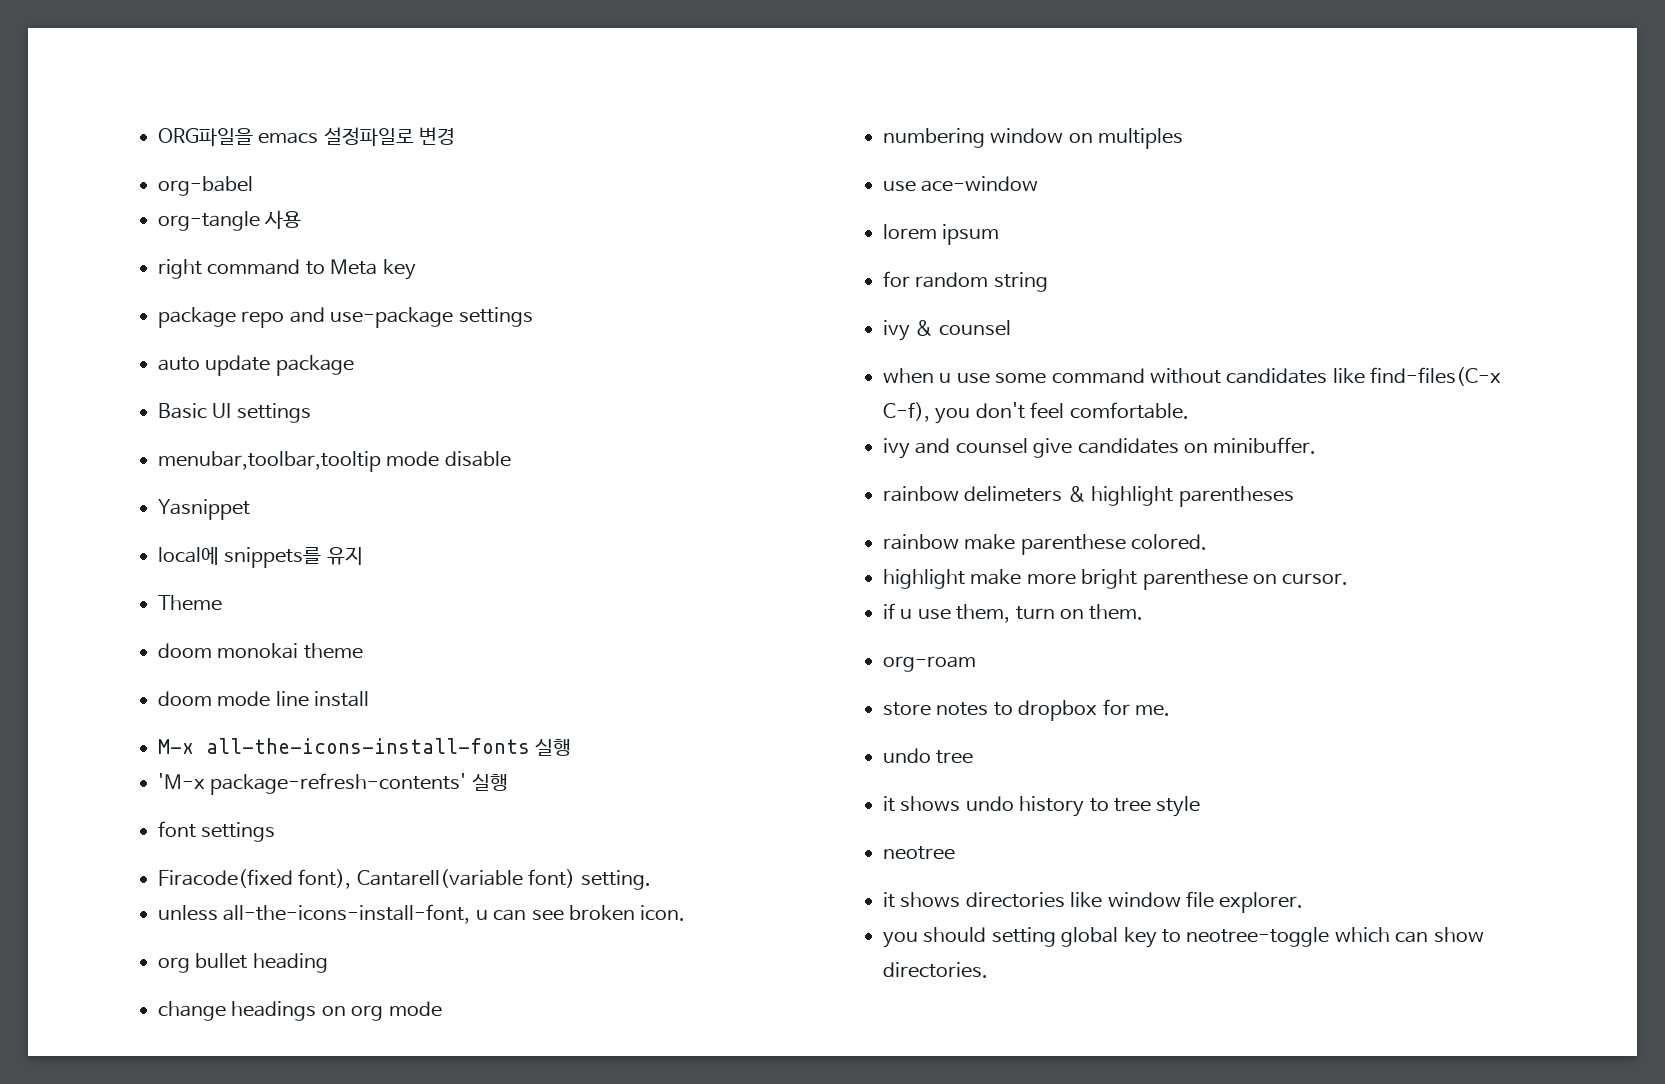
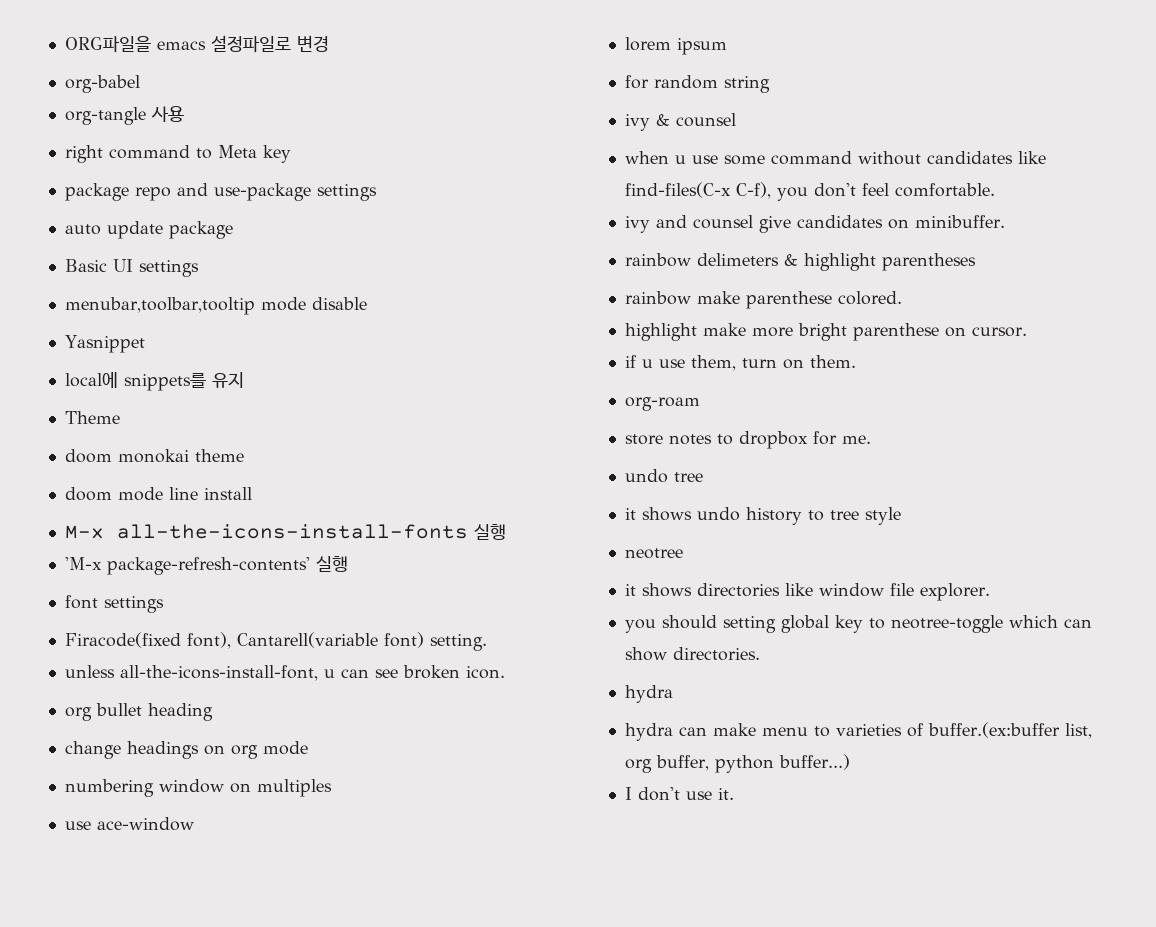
(988, 970) none -> [624,685,673,703] [624,722,1092,741] [624,754,850,773] [624,787,734,801] // hydra // hydra can make menu to varieties of buffer.(ex:buffer list, org buffer, python buffer...) // I don't use it.

